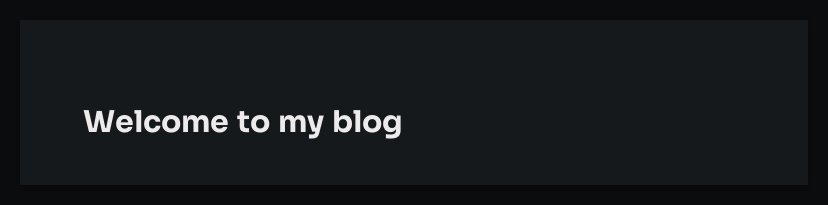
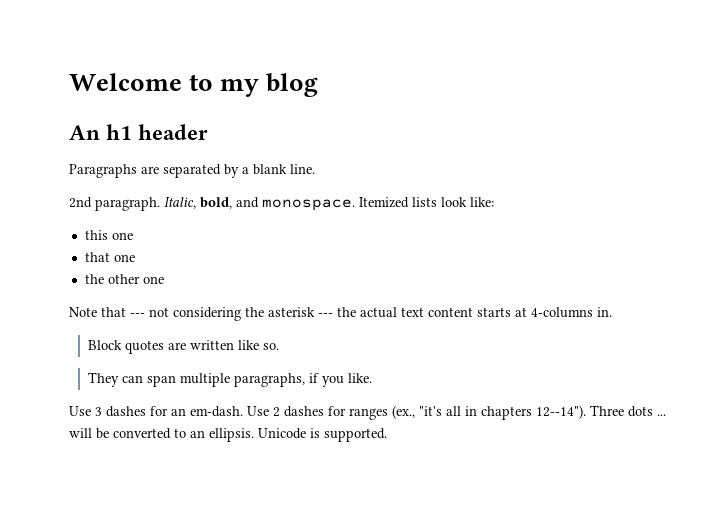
(404, 124) none -> [69,124,209,140] [69,164,315,178] [69,197,494,211] [84,230,133,240] [84,252,135,262] [84,274,164,284] [69,307,612,321] [87,340,279,354] [87,372,372,387] [69,405,666,420] [69,428,387,442] // An h1 header // Paragraphs are separated by a blank line. // 2nd paragraph. Italic, bold, and monospace. Itemized lists look like: // this one // that one // the other one // Note that --- not considering the asterisk --- the actual text content starts at 4-columns in. // Block quotes are written like so. // They can span multiple paragraphs, if you like. // Use 3 dashes for an em-dash. Use 2 dashes for ranges (ex., "it's all in chapters 12--14"). Three dots ... will be converted to an ellipsis. Unicode is supported.

